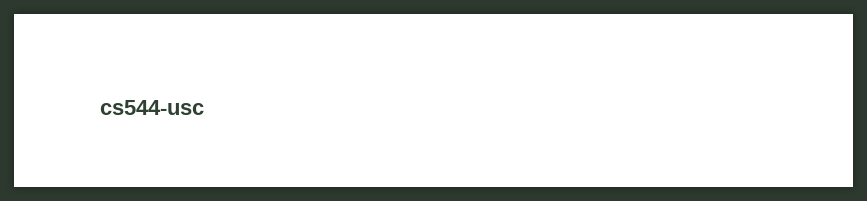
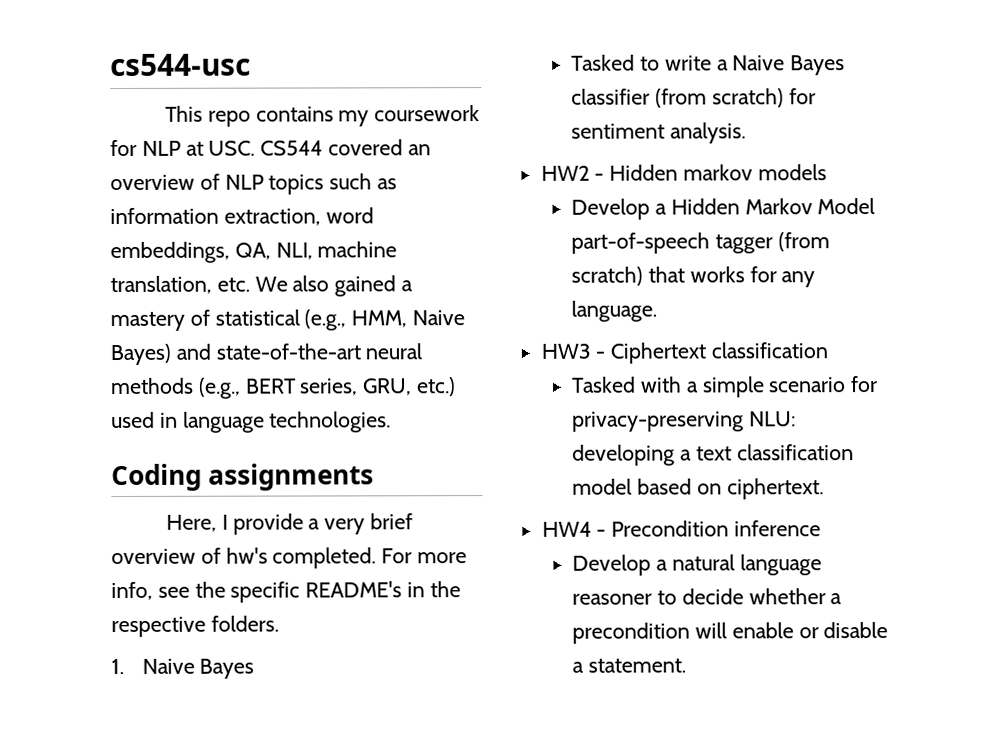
(204, 107) none -> [165,105,481,127] [110,139,431,157] [110,173,398,195] [110,207,374,226] [110,241,398,264] [110,275,414,297] [110,309,466,332] [110,343,423,366] [111,377,457,399] [111,411,392,433] [111,463,375,492] [166,513,414,535] [111,547,468,569] [111,581,461,603] [111,615,279,638] [111,658,255,679] [571,54,846,76] [571,88,816,108] [571,122,746,144] [540,164,827,181] [571,198,876,220] [571,232,830,254] [571,266,816,288] [571,300,658,322] [540,342,829,364] [571,376,879,398] [572,411,796,432] [572,444,854,466] [572,478,824,500] [541,520,822,537] [572,554,822,576] [572,588,843,605] [572,621,889,644] [572,658,686,673] // This repo contains my coursework for NLP at USC. CS544 covered an overview of NLP topics such as information extraction, word embeddings, QA, NLI, machine translation, etc. We also gained a mastery of statistical (e.g., HMM, Naive Bayes) and state-of-the-art neural methods (e.g., BERT series, GRU, etc.) used in language technologies. // Coding assignments // Here, I provide a very brief overview of hw's completed. For more info, see the specific README's in the respective folders. // 1. Naive Bayes // Tasked to write a Naive Bayes classifier (from scratch) for sentiment analysis. // HW2 - Hidden markov models // Develop a Hidden Markov Model part-of-speech tagger (from scratch) that works for any language. // HW3 - Ciphertext classification // Tasked with a simple scenario for privacy-preserving NLU: developing a text classification model based on ciphertext. // HW4 - Precondition inference // Develop a natural language reasoner to decide whether a precondition will enable or disable a statement.

